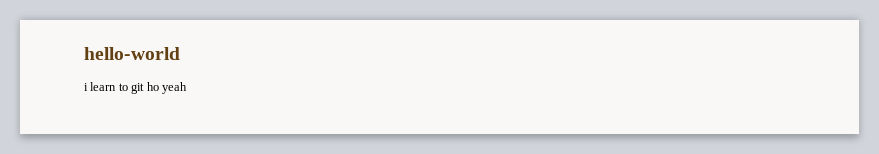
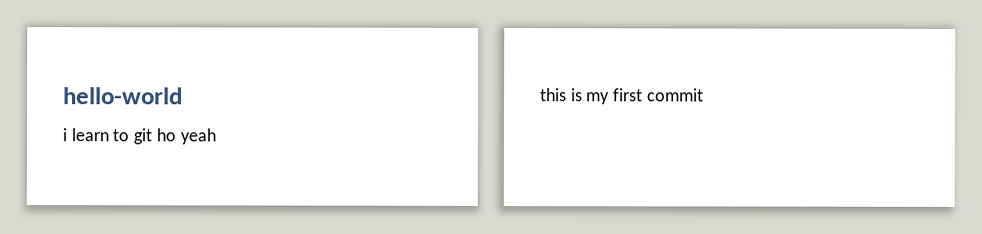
(187, 88) none -> [540,88,704,105] // this is my first commit

